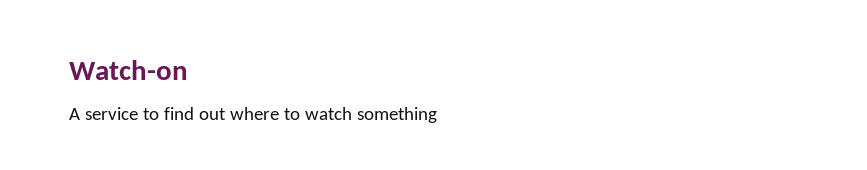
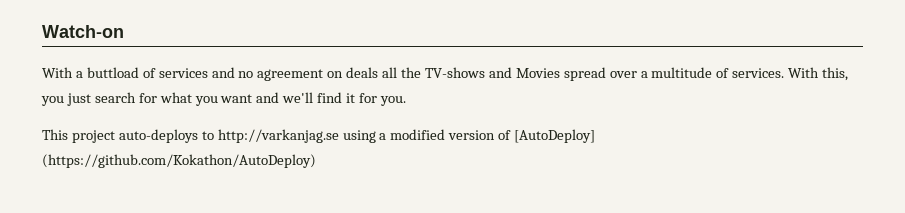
[69,107,437,123] A service to find out where to watch something -> [42,67,849,81] [41,92,406,106] [42,129,596,143] [42,154,316,168] With a buttload of services and no agreement on deals all the TV-shows and Movies spread over a multitude of services. With this, you just search for what you want and we'll find it for you. // This project auto-deploys to http://varkanjag.se using a modified version of [AutoDeploy] (https://github.com/Kokathon/AutoDeploy)

